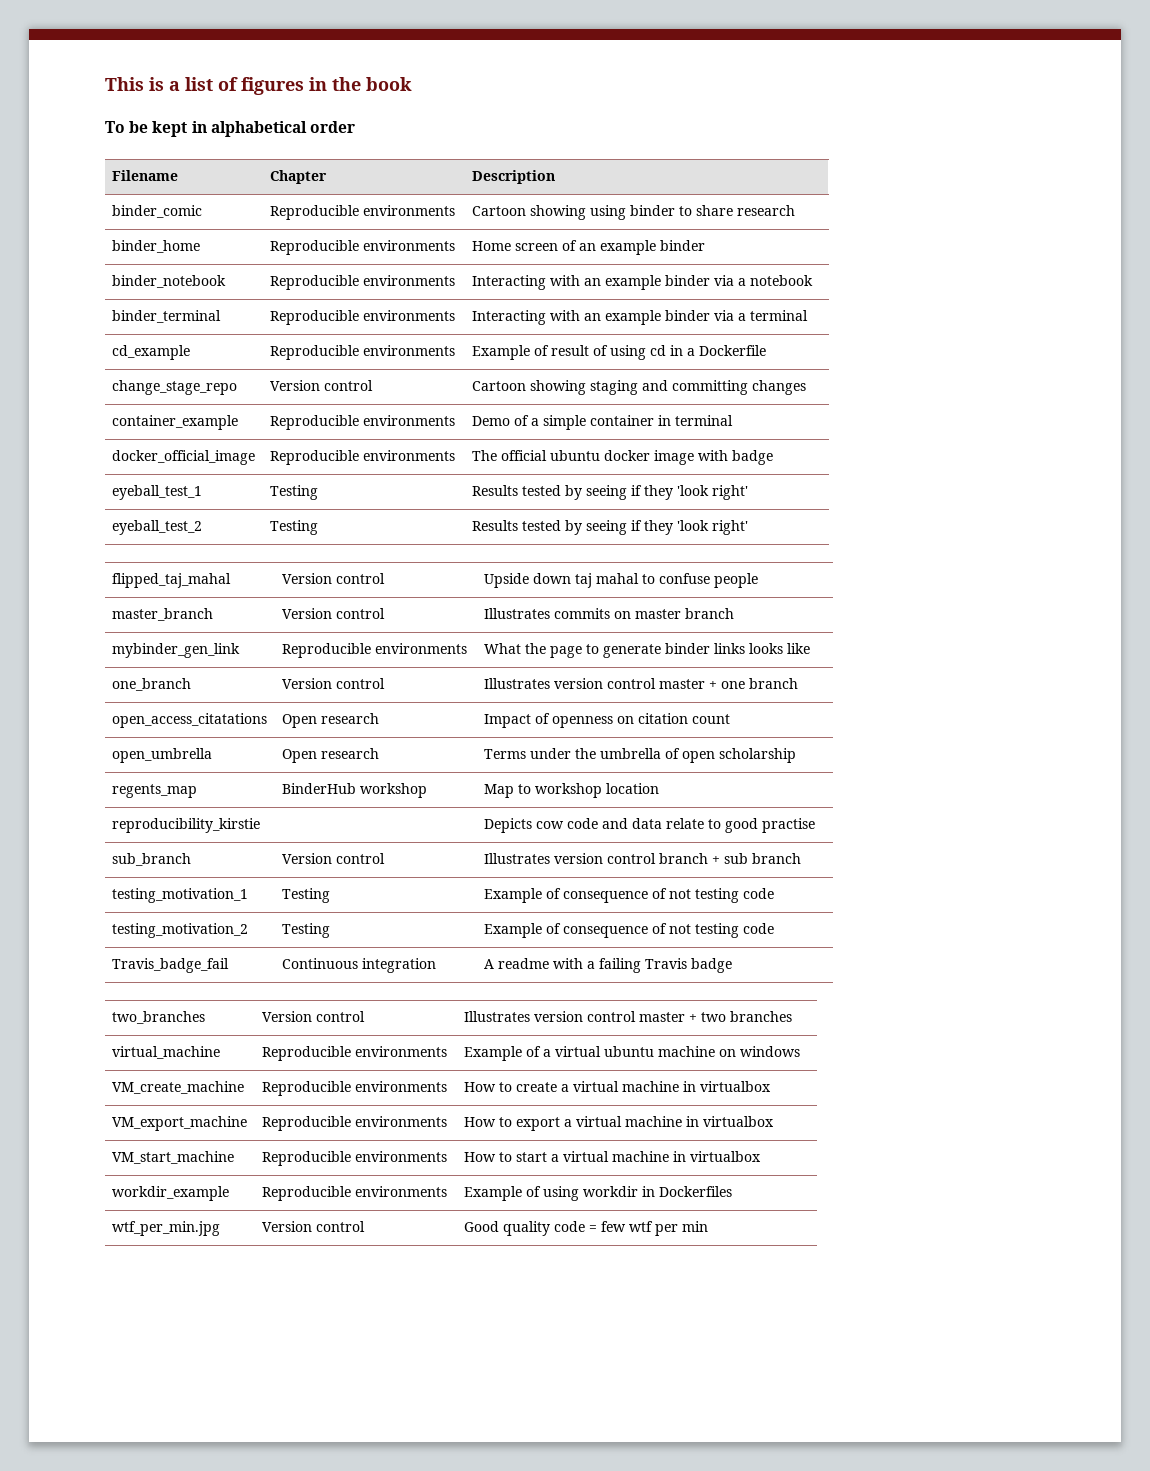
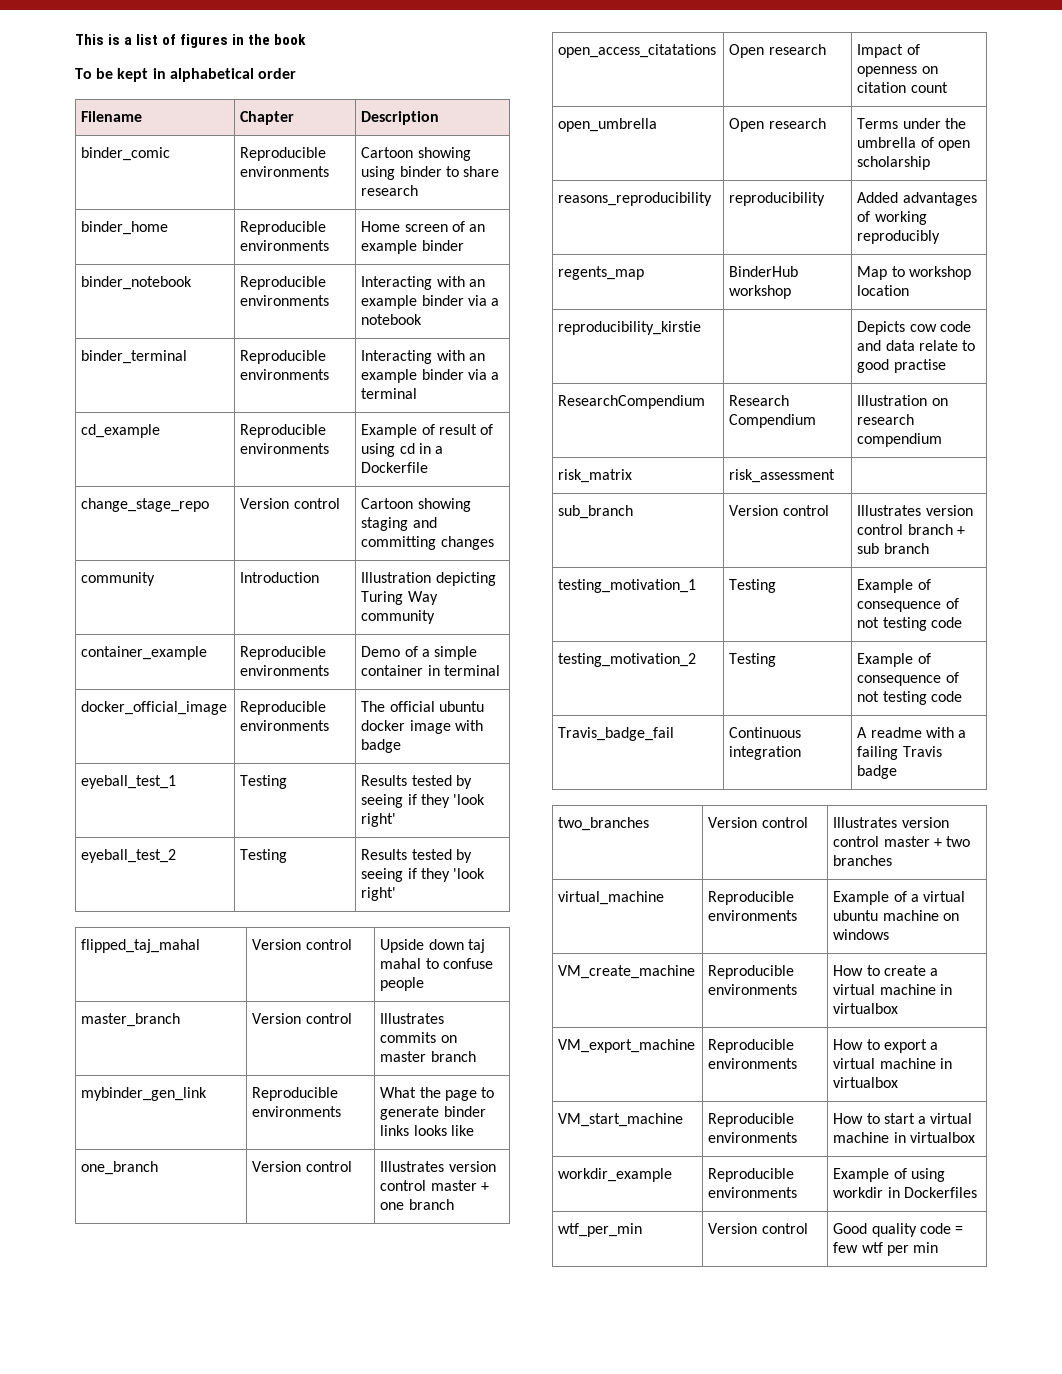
(807, 387) none -> [81,572,156,586] [240,572,320,583] [361,572,496,586] [361,591,438,605] [361,610,436,624] // community | Introduction | Illustration depicting Turing Way community
(797, 755) none -> [558,192,713,206] [729,192,826,206] [857,192,977,206] [857,211,927,225] [857,230,941,244] // reasons_reproducibility | reproducibility | Added advantages of working reproducibly
(816, 825) none -> [558,395,706,409] [729,395,790,406] [729,414,817,428] [857,395,948,406] [857,414,915,425] [857,433,943,447] [558,469,633,483] [729,469,836,483] // ResearchCompendium | Research Compendium | Illustration on research compendium // risk_matrix | risk_assessment |
[112,1221,221,1236] wtf_per_min.jpg -> [558,1223,643,1237] wtf_per_min

